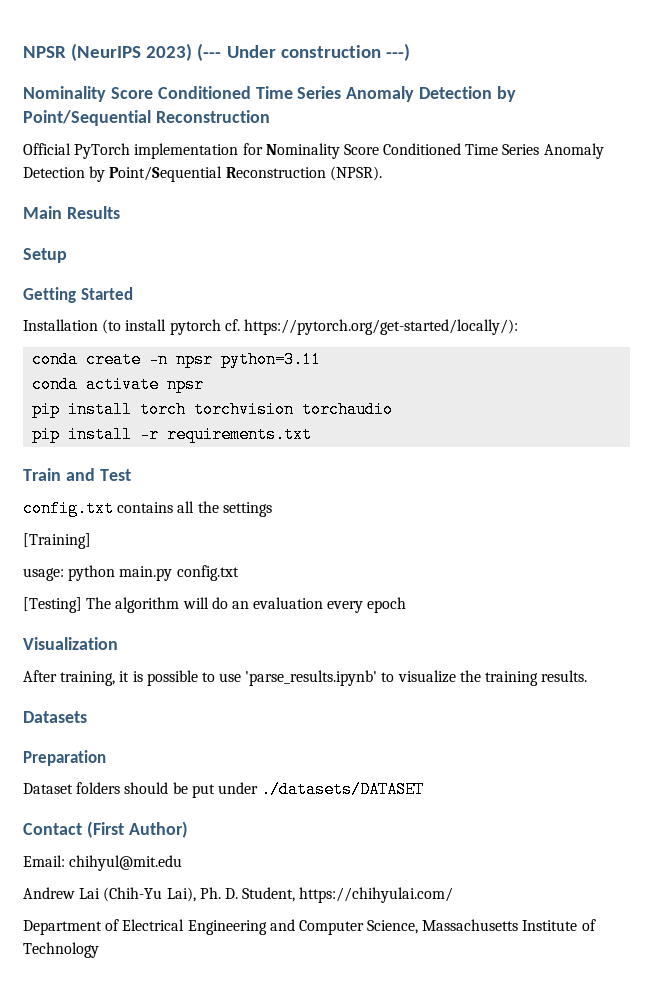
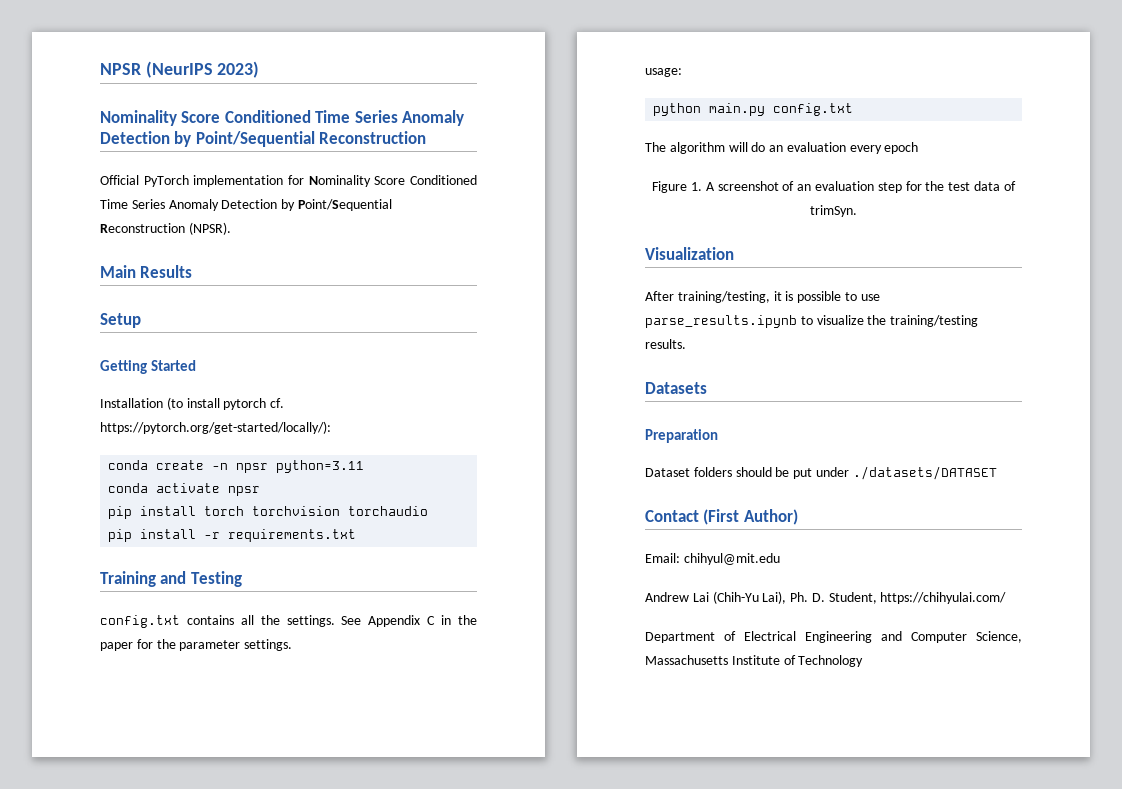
[197,43,410,61] (--- Under construction ---) -> (260, 69) none
[23,468,131,481] Train and Test -> [100,571,242,587] Training and Testing
[222,502,272,517] [23,533,91,549] settings // [Training] -> [286,615,478,627] [100,639,293,651] settings. See Appendix C in the paper for the parameter settings.
(64, 574) none -> (682, 72) //
[23,597,82,613] [Testing] -> (854, 109) none
(407, 605) none -> [652,181,1016,193] [810,205,857,217] // Figure 1. A screenshot of an evaluation step for the test data of trimSyn.
[60,671,116,686] training, -> [677,291,770,303] training/testing,
[245,670,378,686] 'parse_results.ipynb' -> [645,315,797,328] parse_results.ipynb
[485,671,539,686] training -> [890,315,979,327] training/testing

